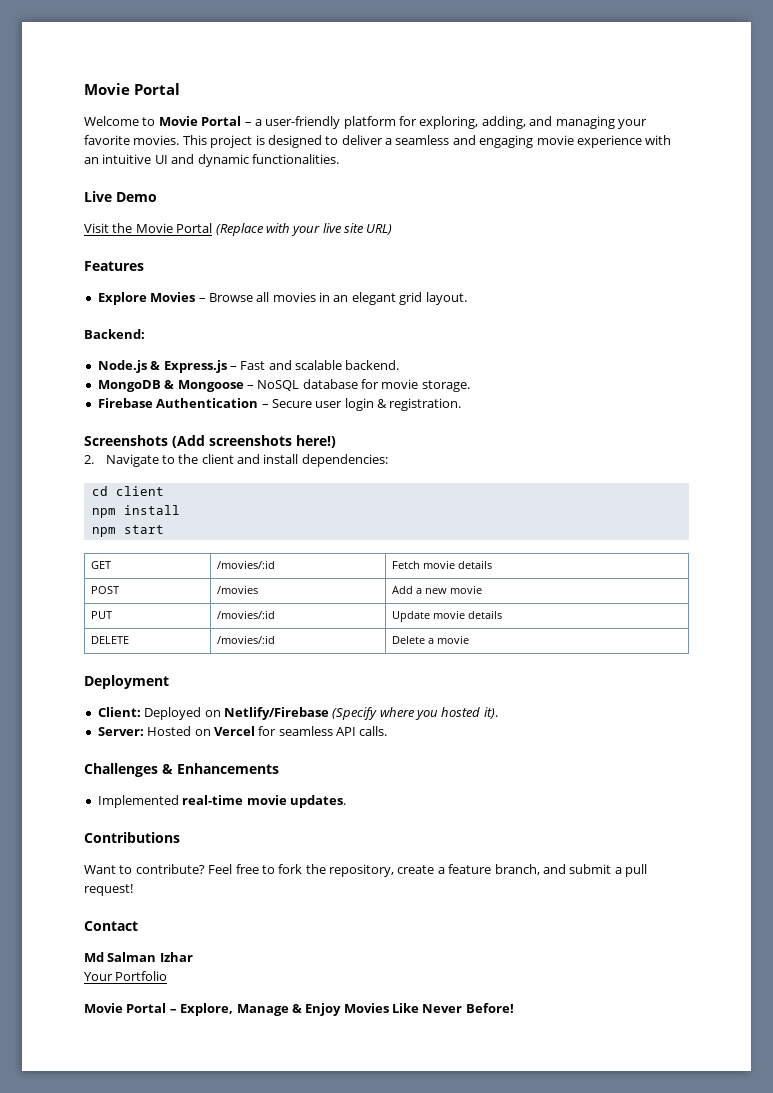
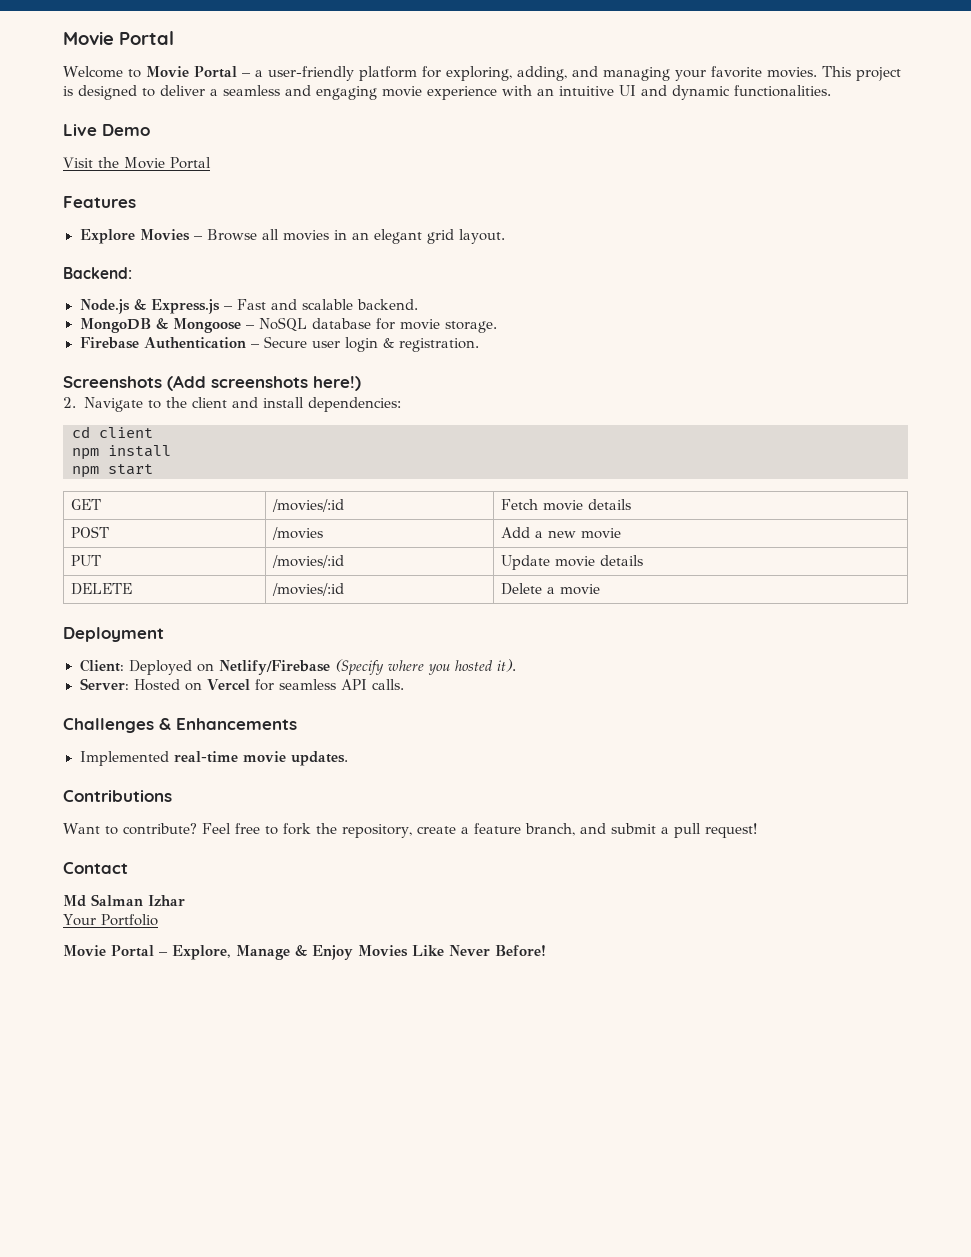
[215,223,393,236] (Replace with your live site URL) -> (211, 163) none

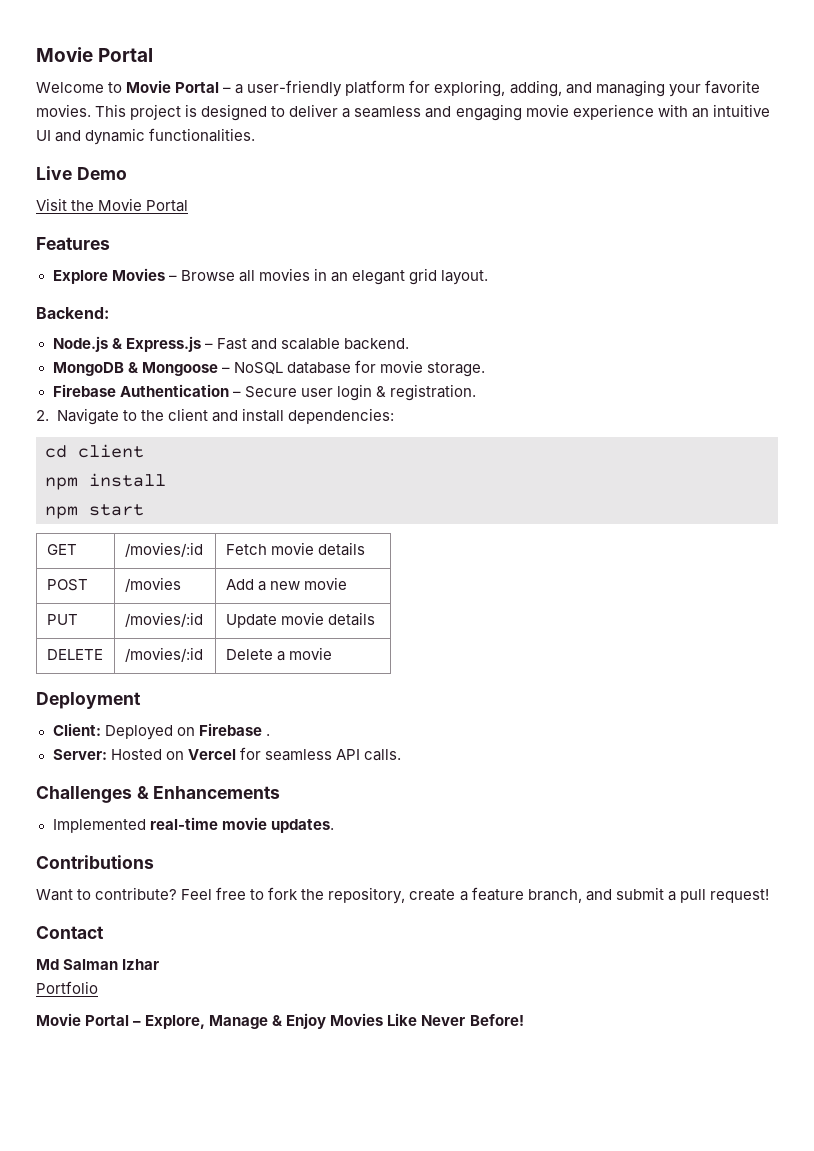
[63,375,361,391] // Screenshots (Add screenshots here!) -> (476, 392) none
[218,659,516,675] Netlify/Firebase (Specify where you hosted it). -> [198,723,270,736] Firebase .
[63,914,96,926] Your -> (160, 964) none

